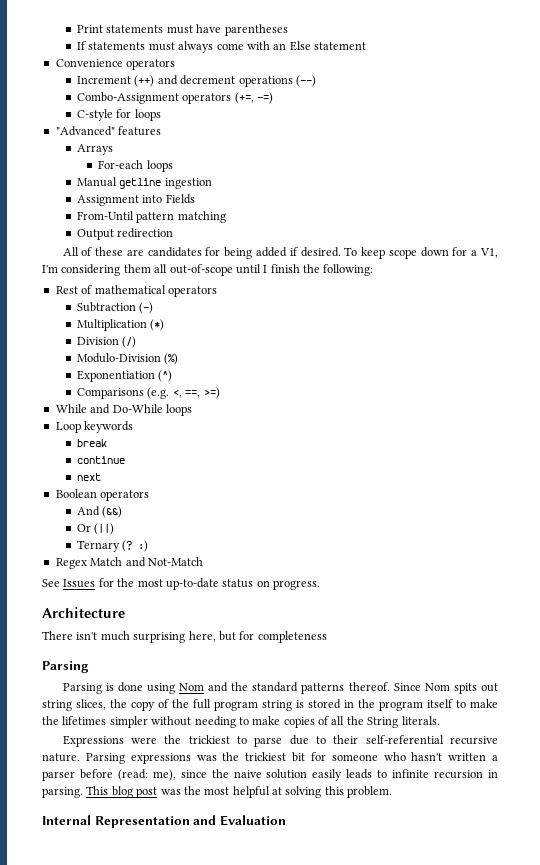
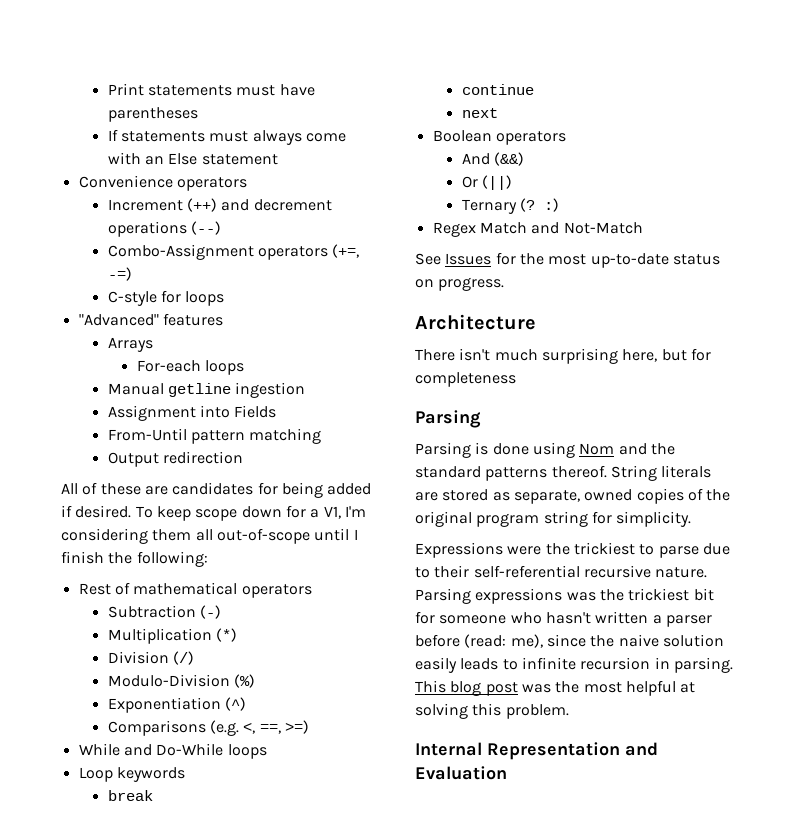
[393,683,498,694] [42,699,155,711] Since Nom spits out string slices, the copy -> [610,465,712,481] [415,488,684,504] String literals are stored as separate, owned copies
[193,699,211,709] full -> [415,511,472,527] original
[296,699,498,711] [42,716,440,728] is stored in the program itself to make the lifetimes simpler without needing to make copies of all the String literals. -> [591,511,692,527] for simplicity.

